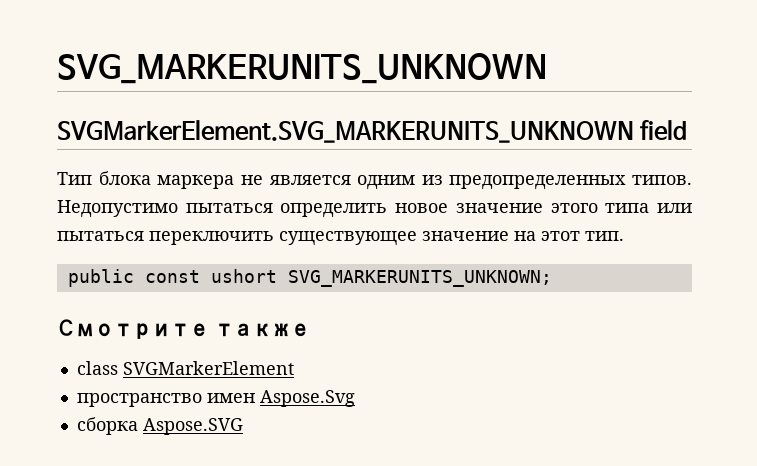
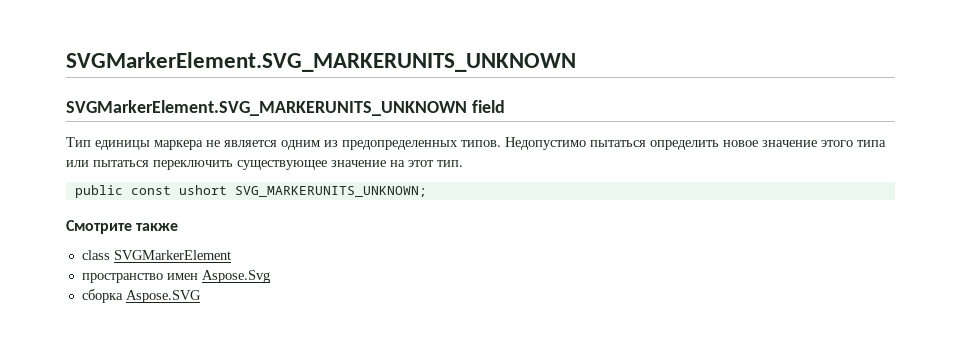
[57,53,547,84] SVG_MARKERUNITS_UNKNOWN -> [66,52,576,72] SVGMarkerElement.SVG_MARKERUNITS_UNKNOWN
[98,171,151,185] блока -> [95,140,150,150] единицы

